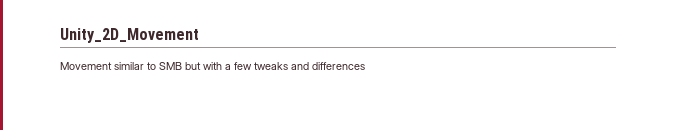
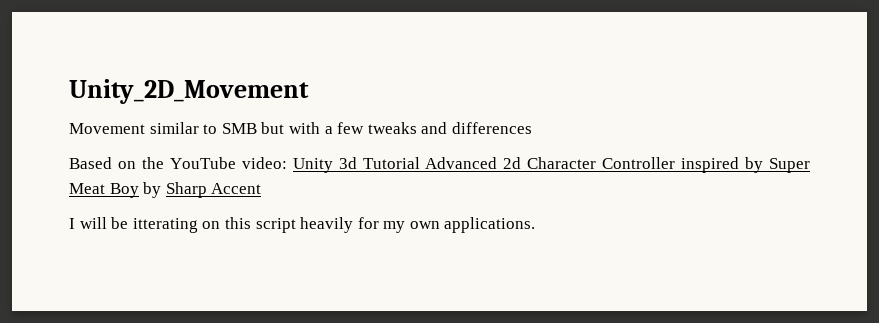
(365, 66) none -> [69,157,811,173] [69,182,262,198] [69,217,536,233] // Based on the YouTube video: Unity 3d Tutorial Advanced 2d Character Controller inspired by Super Meat Boy by Sharp Accent // I will be itterating on this script heavily for my own applications.

